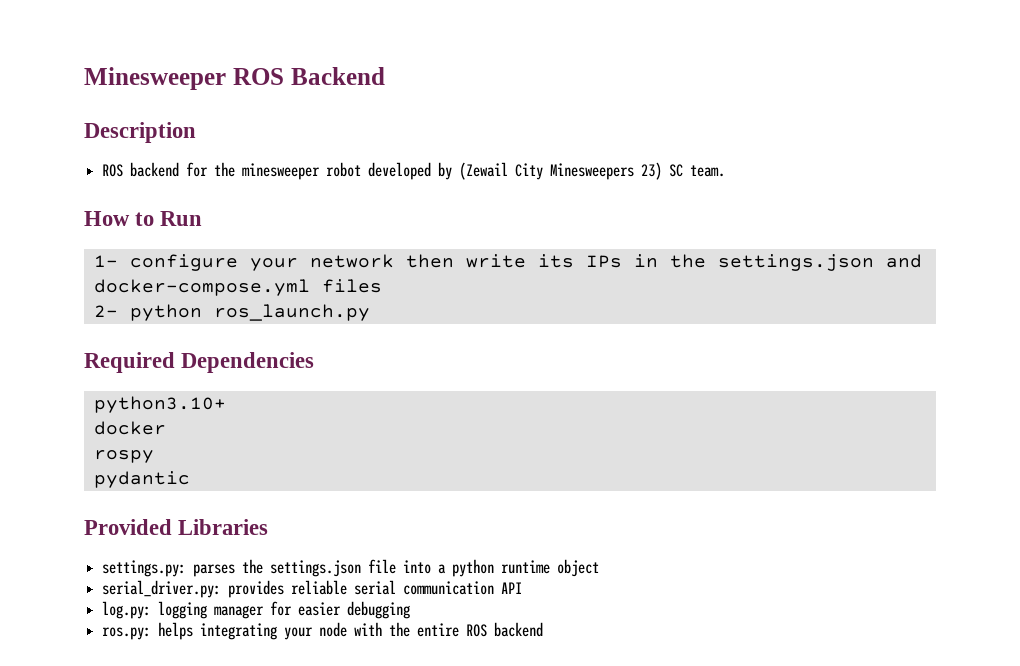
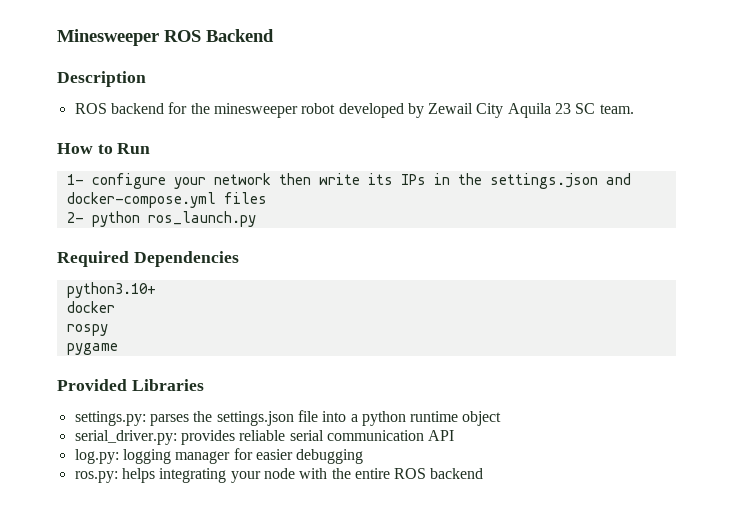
[459,162,663,180] (Zewail City Minesweepers 23) -> [428,103,572,118] Zewail City Aquila 23
[93,471,190,488] pydantic -> [66,343,118,355] pygame

